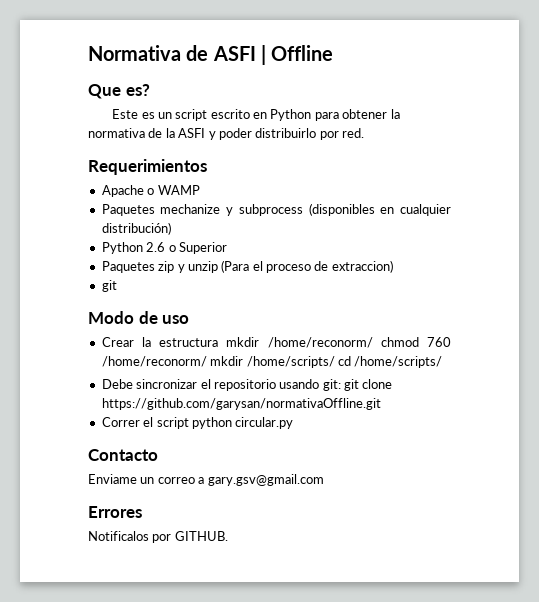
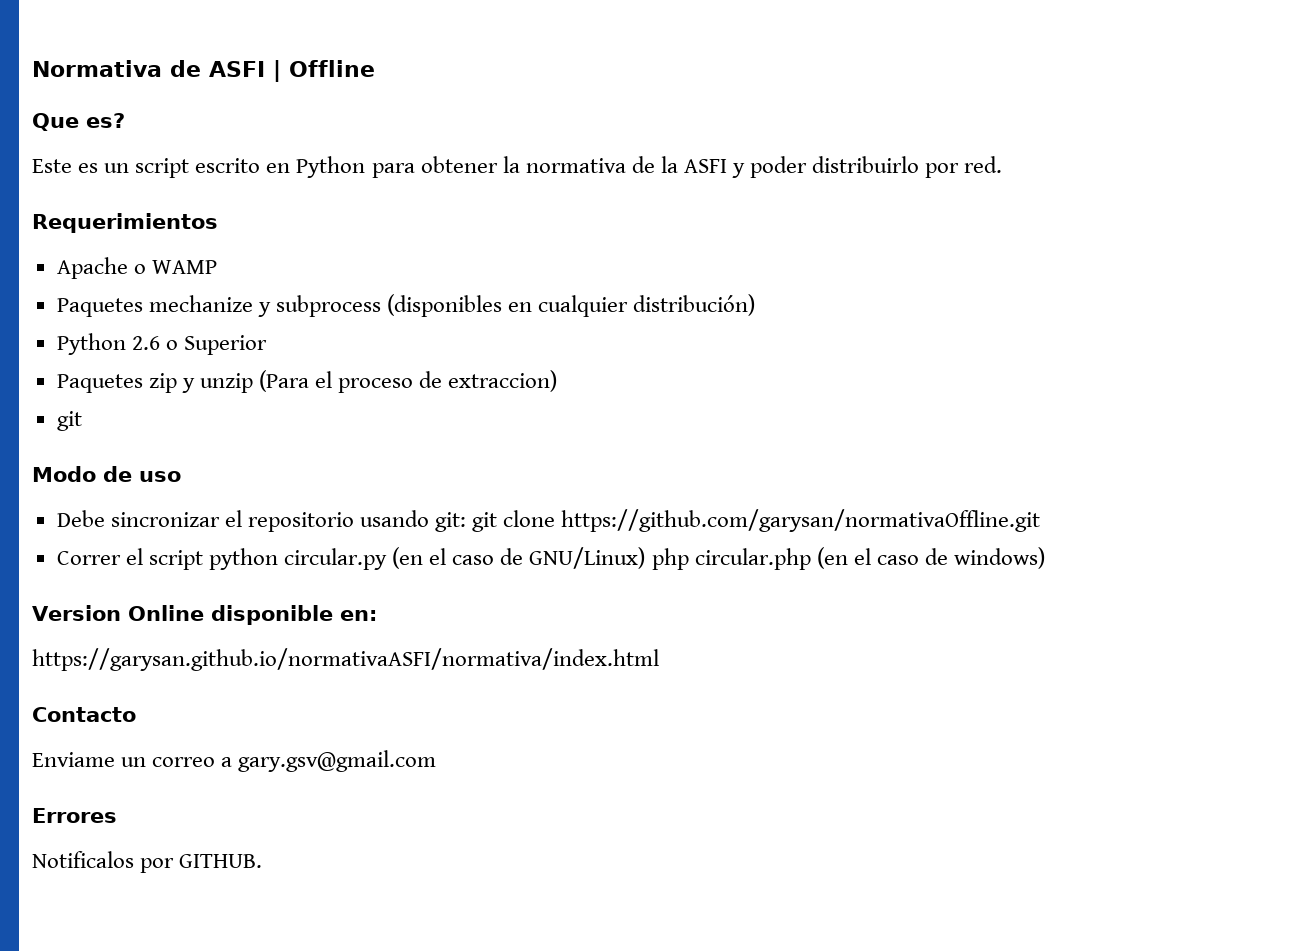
[101,337,451,348] [101,356,443,368] // Crear la estructura mkdir /home/reconorm/ chmod 760 /home/reconorm/ mkdir /home/scripts/ cd /home/scripts/ -> (181, 476) none
(294, 423) none -> [392,547,1045,570] [32,605,377,625] [32,648,659,671] (en el caso de GNU/Linux) php circular.php (en el caso de windows) // Version Online disponible en: // https://garysan.github.io/normativaASFI/normativa/index.html

